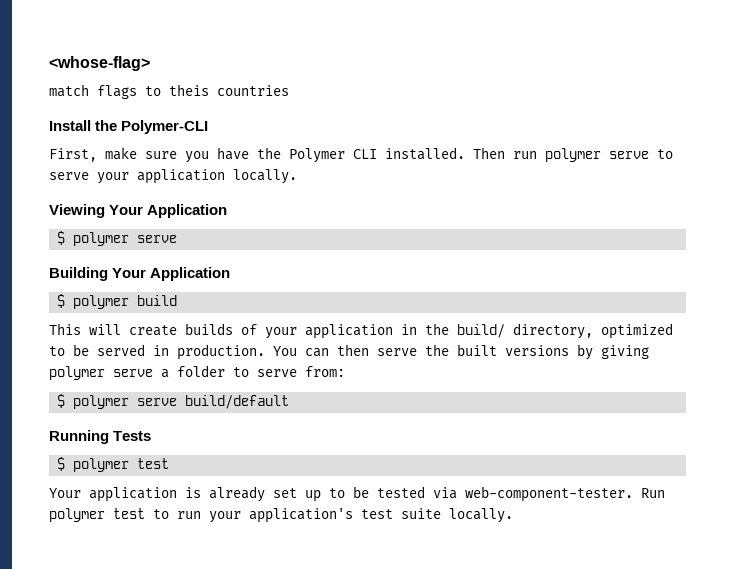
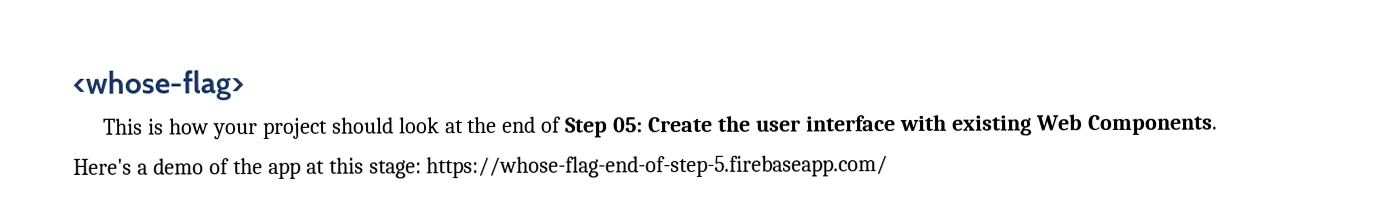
[49,84,289,99] [49,120,209,134] [49,147,673,163] [49,169,297,184] [49,204,228,218] [57,231,178,246] [49,267,231,281] [57,294,178,309] [49,323,673,339] [49,344,649,360] [49,365,345,380] [57,394,290,409] [49,430,152,444] [57,457,170,472] [49,486,665,502] [49,508,513,523] match flags to theis countries // Install the Polymer-CLI // First, make sure you have the Polymer CLI installed. Then run polymer serve to serve your application locally. // Viewing Your Application // $ polymer serve // Building Your Application // $ polymer build // This will create builds of your application in the build/ directory, optimized to be served in production. You can then serve the built versions by giving polymer serve a folder to serve from: // $ polymer serve build/default // Running Tests // $ polymer test // Your application is already set up to be tested via web-component-tester. Run polymer test to run your application's test suite locally. -> [102,114,1218,140] [73,155,889,179] This is how your project should look at the end of Step 05: Create the user interface with existing Web Components. // Here's a demo of the app at this stage: https://whose-flag-end-of-step-5.firebaseapp.com/

